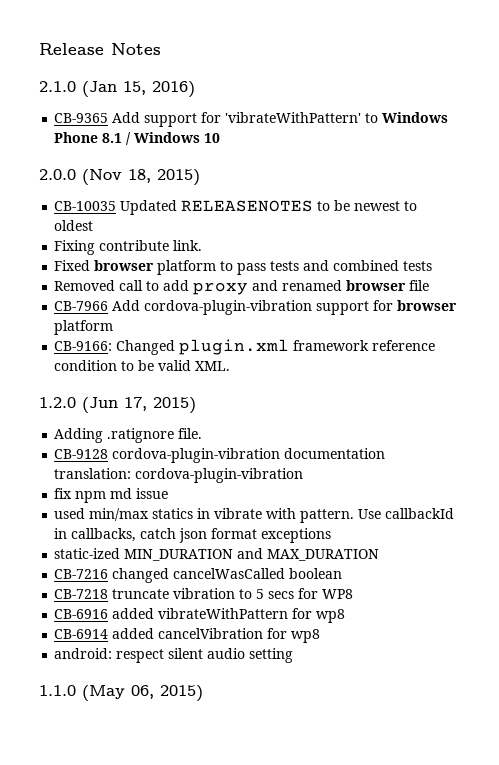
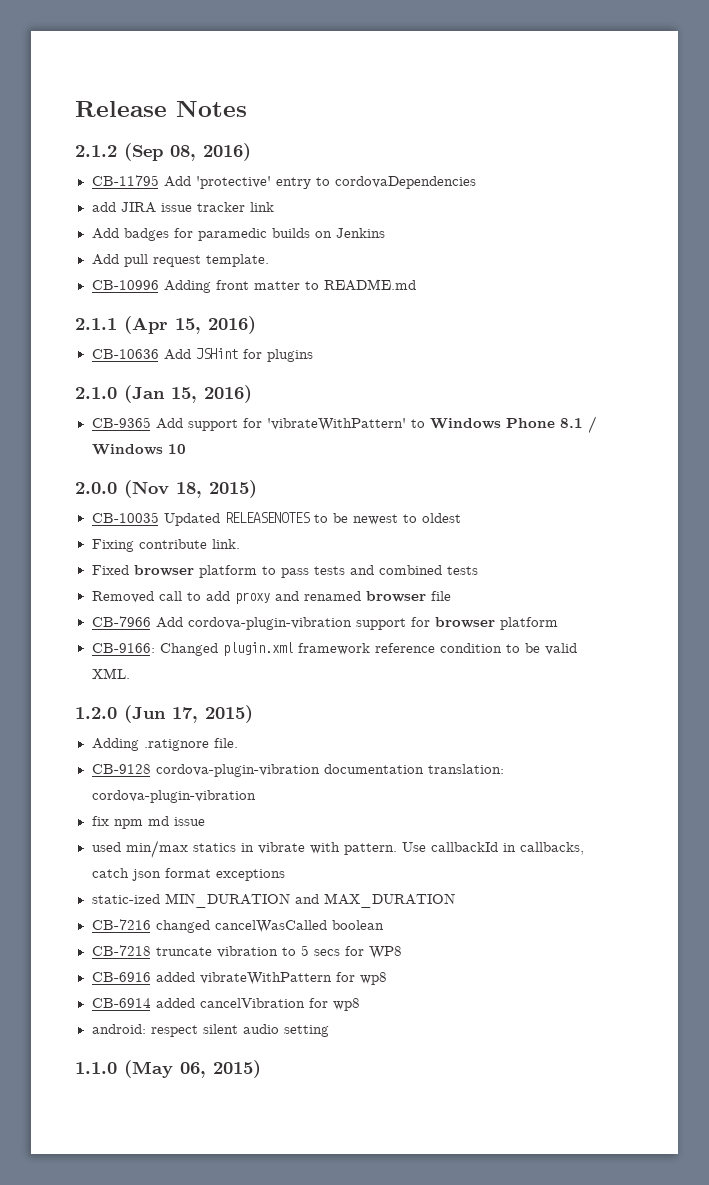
(161, 49) none -> [75,143,251,161] [91,175,476,189] [91,202,274,213] [91,228,385,241] [91,254,269,267] [91,279,416,293] [75,316,256,334] [91,348,313,362] // 2.1.2 (Sep 08, 2016) // CB-11795 Add 'protective' entry to cordovaDependencies // add JIRA issue tracker link // Add badges for paramedic builds on Jenkins // Add pull request template. // CB-10996 Adding front matter to README.md // 2.1.1 (Apr 15, 2016) // CB-10636 Add JSHint for plugins

